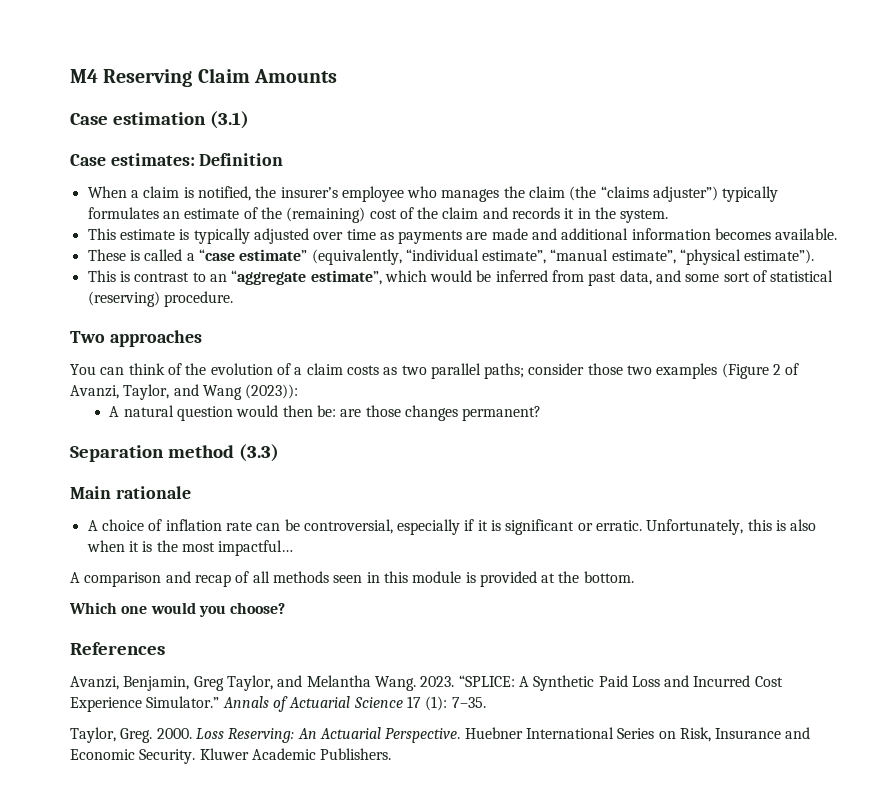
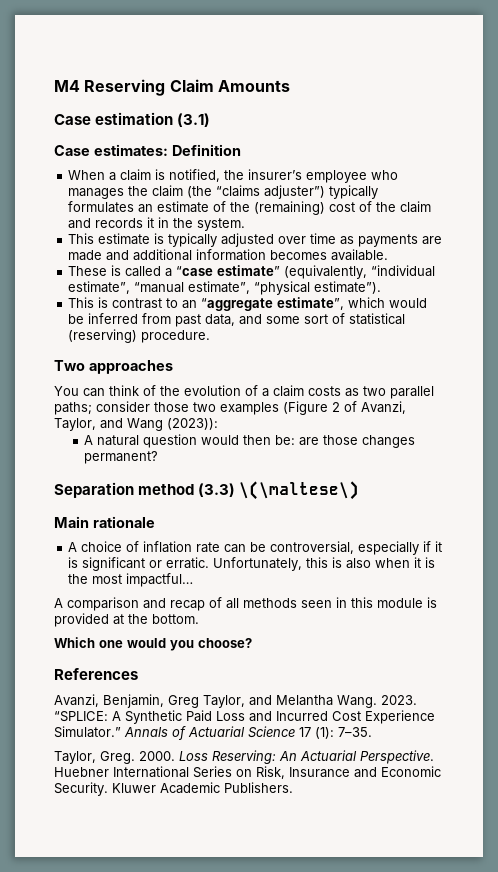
(279, 453) none -> [239,481,360,500] \(\maltese\)

